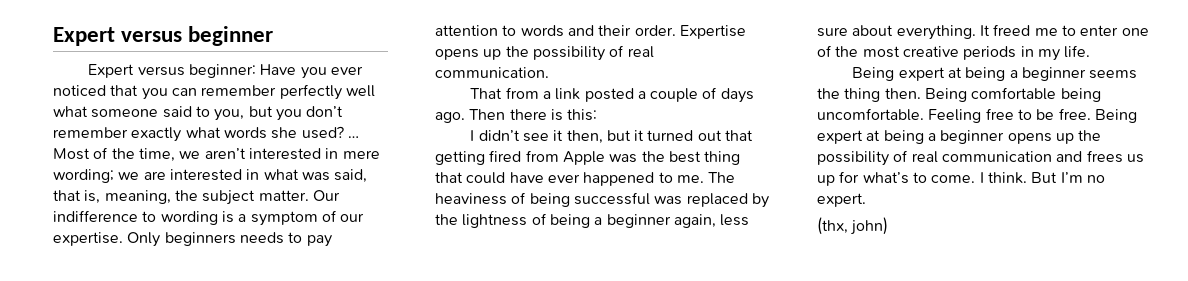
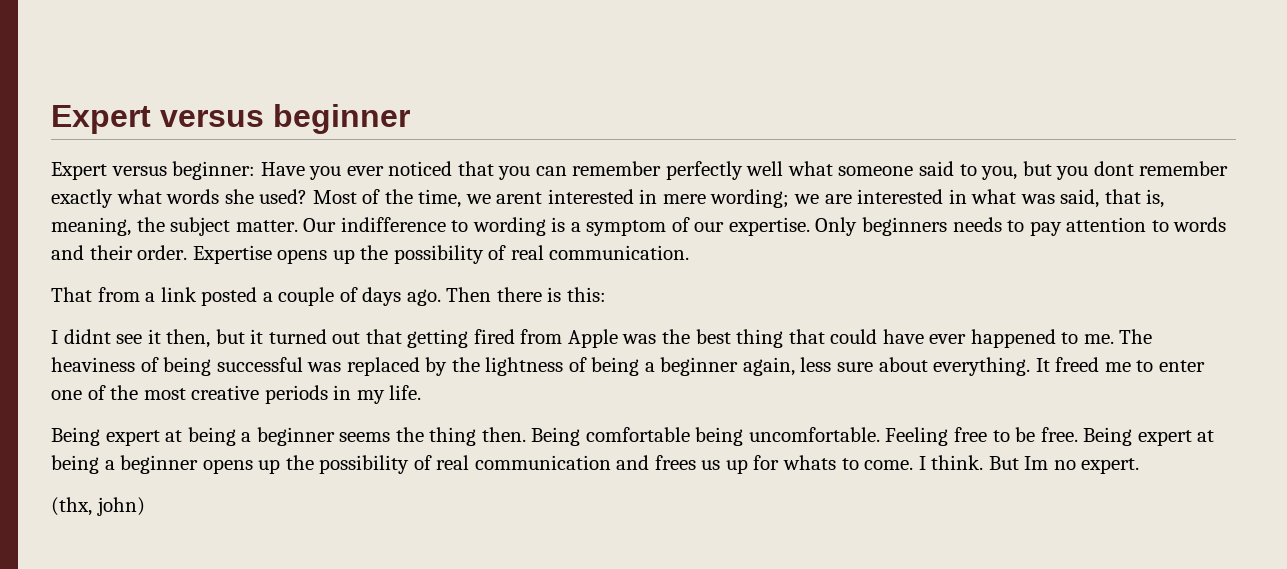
[306,106,344,117] don’t -> [1093,161,1134,176] dont
[347,136,359,138] … -> (308, 196) none
[204,148,246,159] aren’t -> [496,192,543,204] arent
[478,130,520,141] didn’t -> [63,329,111,344] didnt
[862,172,909,184] what’s -> [783,455,837,470] whats
[1060,172,1083,183] I’m -> [1024,456,1049,470] Im

